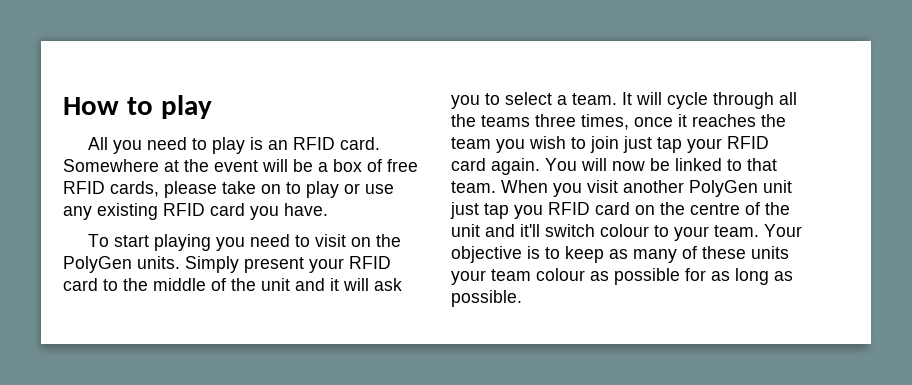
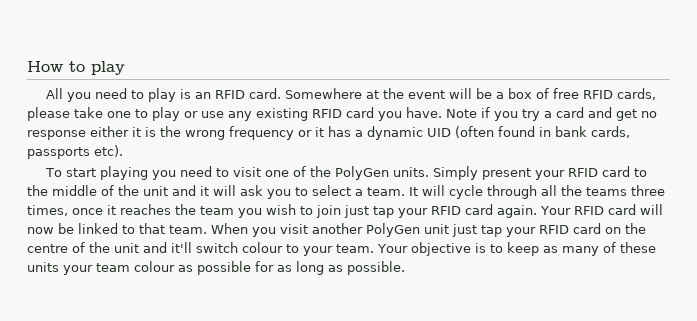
[261,184,281,194] on -> [107,111,131,118] one
(328, 209) none -> [446,107,657,121] [27,126,630,140] [27,145,123,159] Note if you try a card and get no response either it is the wrong frequency or it has a dynamic UID (often found in bank cards, passports etc).
[350,237,371,247] on -> [264,166,306,177] one of
[545,158,577,171] You -> [540,204,636,215] Your RFID card
[514,205,543,219] you -> [506,227,536,237] your

